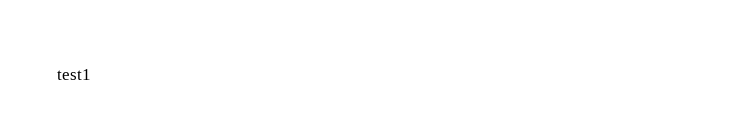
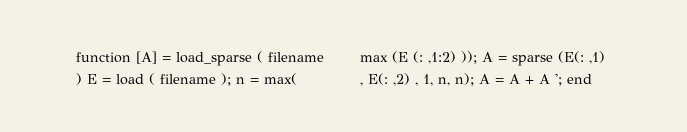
[57,69,91,80] test1 -> [76,51,324,66] [76,73,297,86] [360,51,605,66] [360,73,592,86] function [A] = load_sparse ( filename ) E = load ( filename ); n = max( max (E (: ,1:2) )); A = sparse (E(: ,1) , E(: ,2) , 1, n, n); A = A + A '; end

